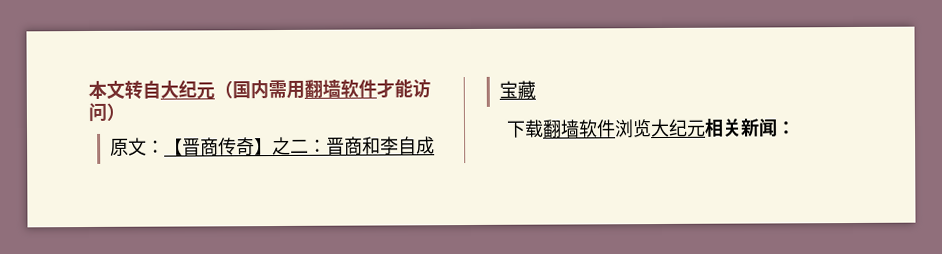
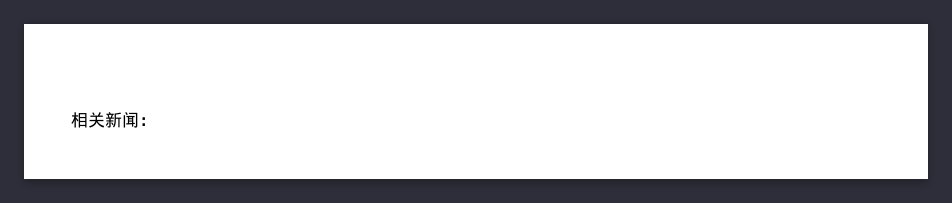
[88,78,431,100] [88,102,125,123] [109,136,435,156] [498,80,536,100] [505,118,706,138] 本文转自大纪元（国内需用翻墙软件才能访问） // 原文：【晋商传奇】之二：晋商和李自成宝藏 // 下载翻墙软件浏览大纪元 -> (71, 120) none

